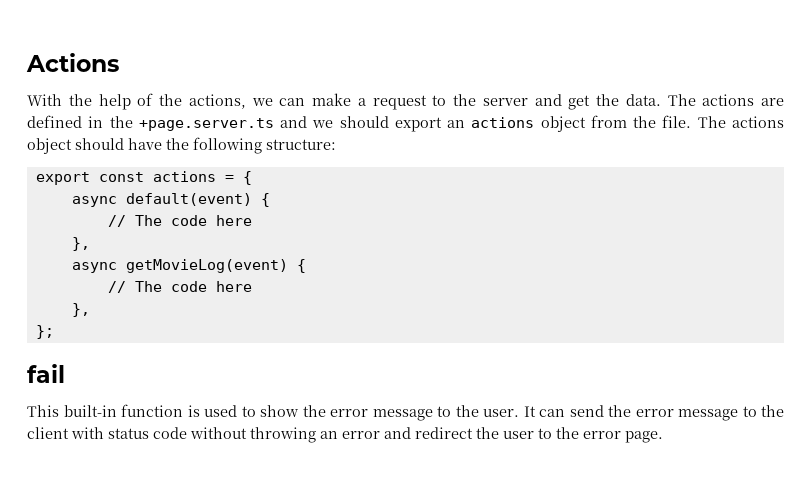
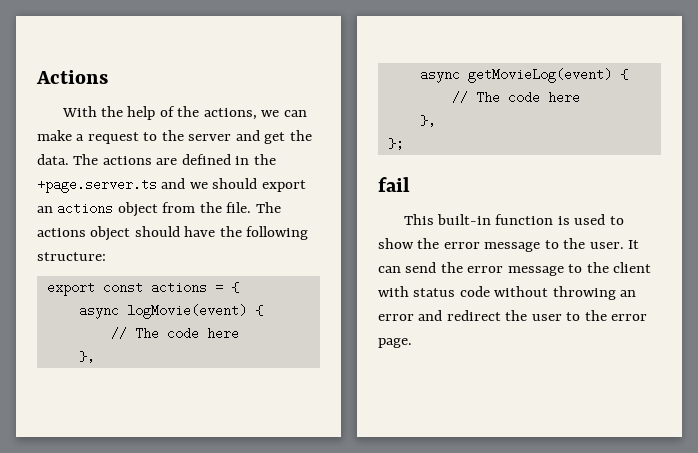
[125,193,252,206] default(event) -> [126,304,247,319] logMovie(event)

